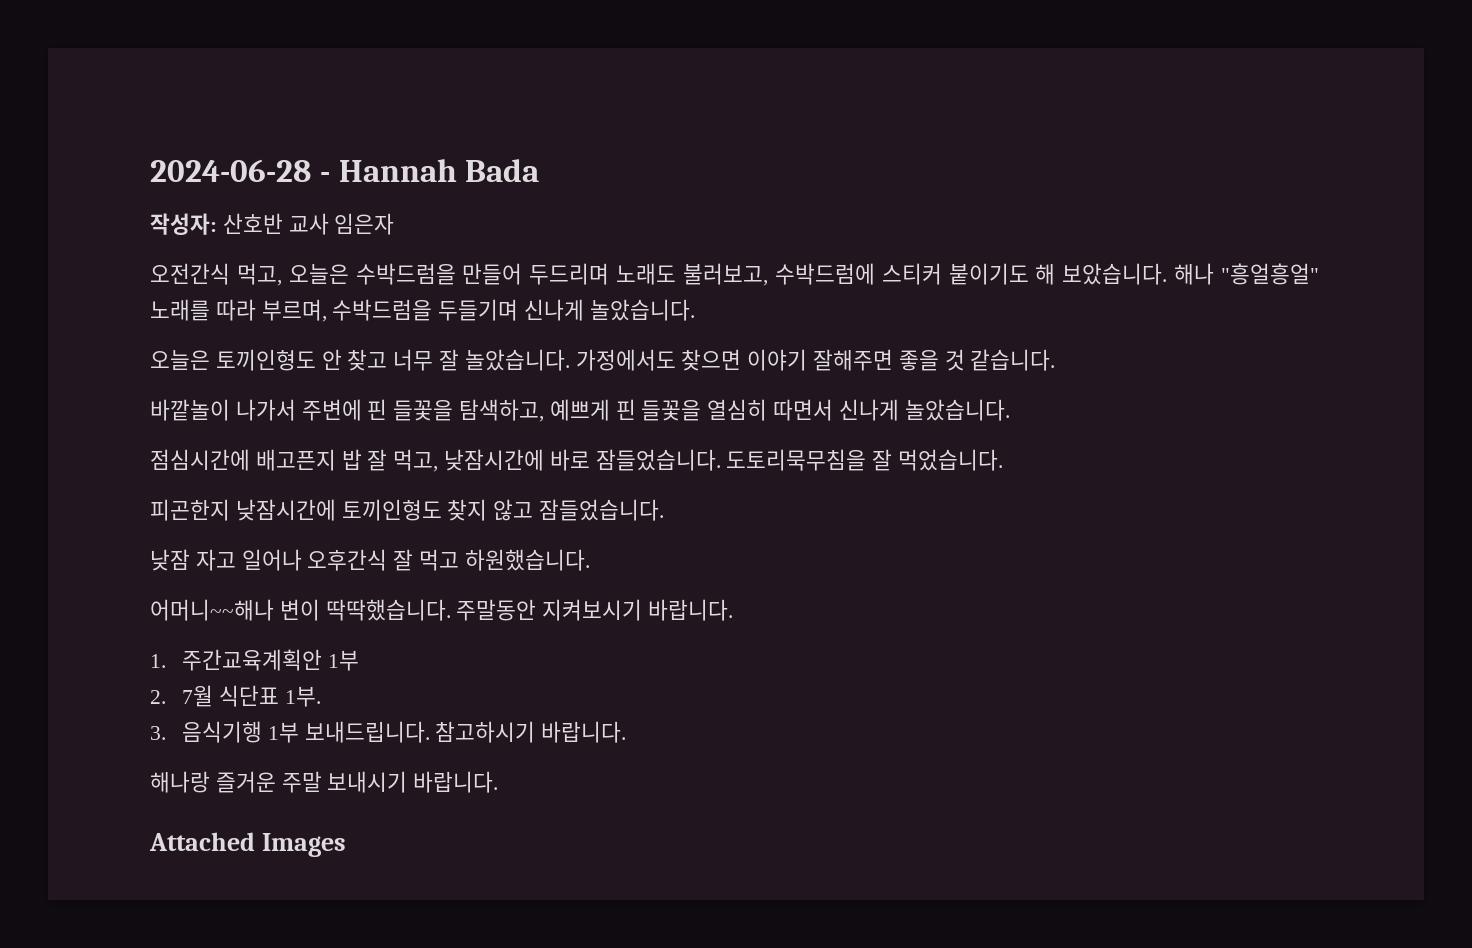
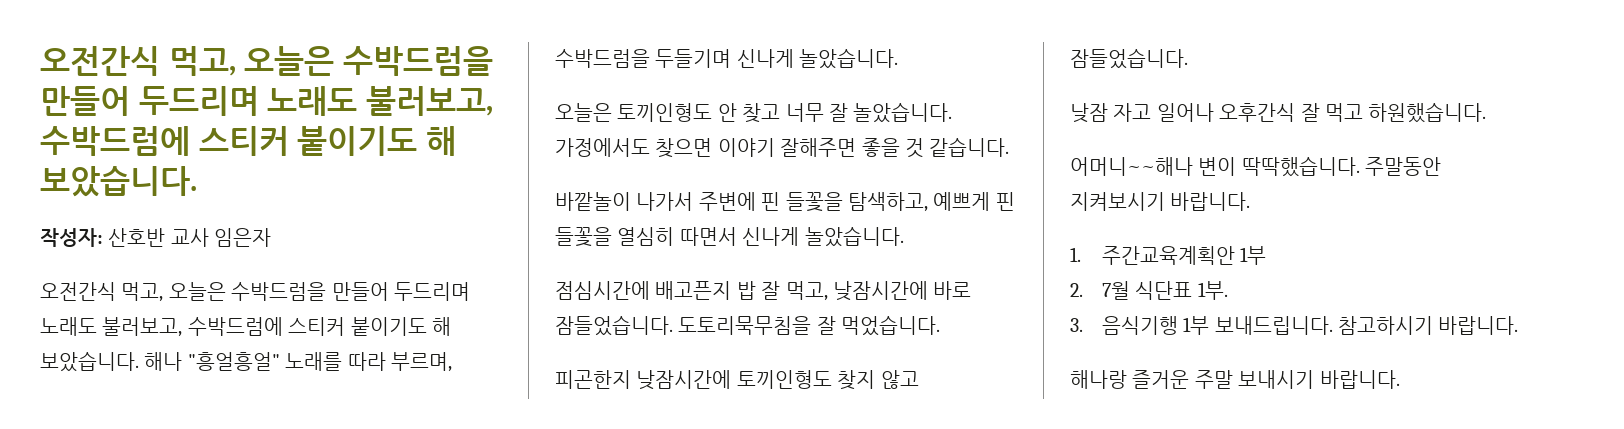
[150,159,540,182] 2024-06-28 - Hannah Bada -> [40,46,493,76] [40,86,493,116] [40,126,456,156] [40,166,197,197] 오전간식 먹고, 오늘은 수박드럼을 만들어 두드리며 노래도 불러보고, 수박드럼에 스티커 붙이기도 해 보았습니다.
[149,832,347,857] // Attached Images -> (1400, 379) none

